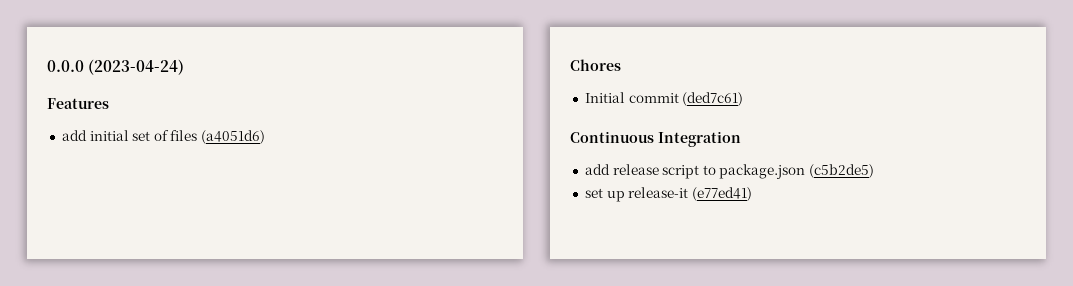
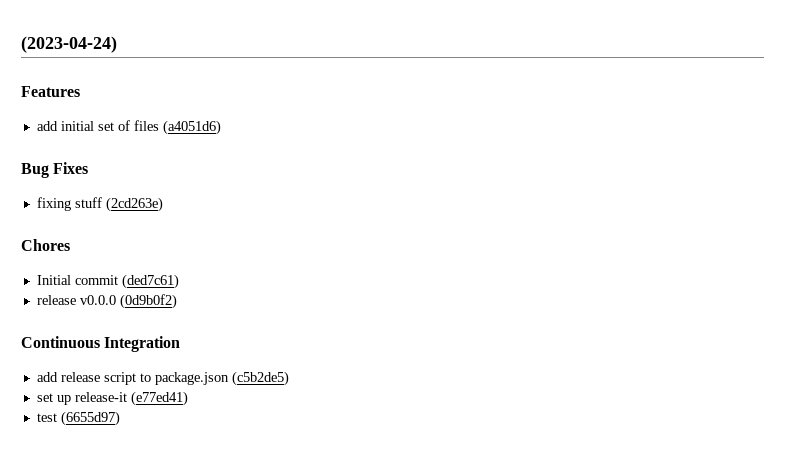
[47,60,84,72] 0.0.0 -> (21, 44) none
(266, 137) none -> [21,162,89,178] [36,197,163,212] // Bug Fixes // fixing stuff (2cd263e)
(744, 99) none -> [36,294,177,309] // release v0.0.0 (0d9b0f2)
(752, 194) none -> [36,411,120,426] // test (6655d97)

